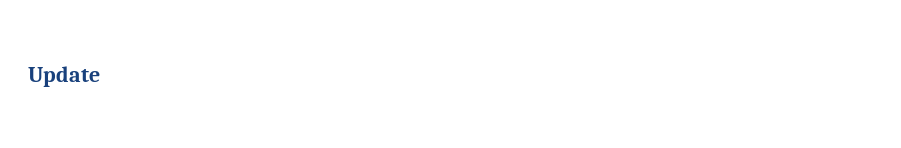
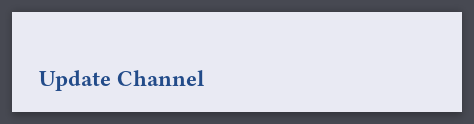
(100, 76) none -> [117,70,206,86] Channel

